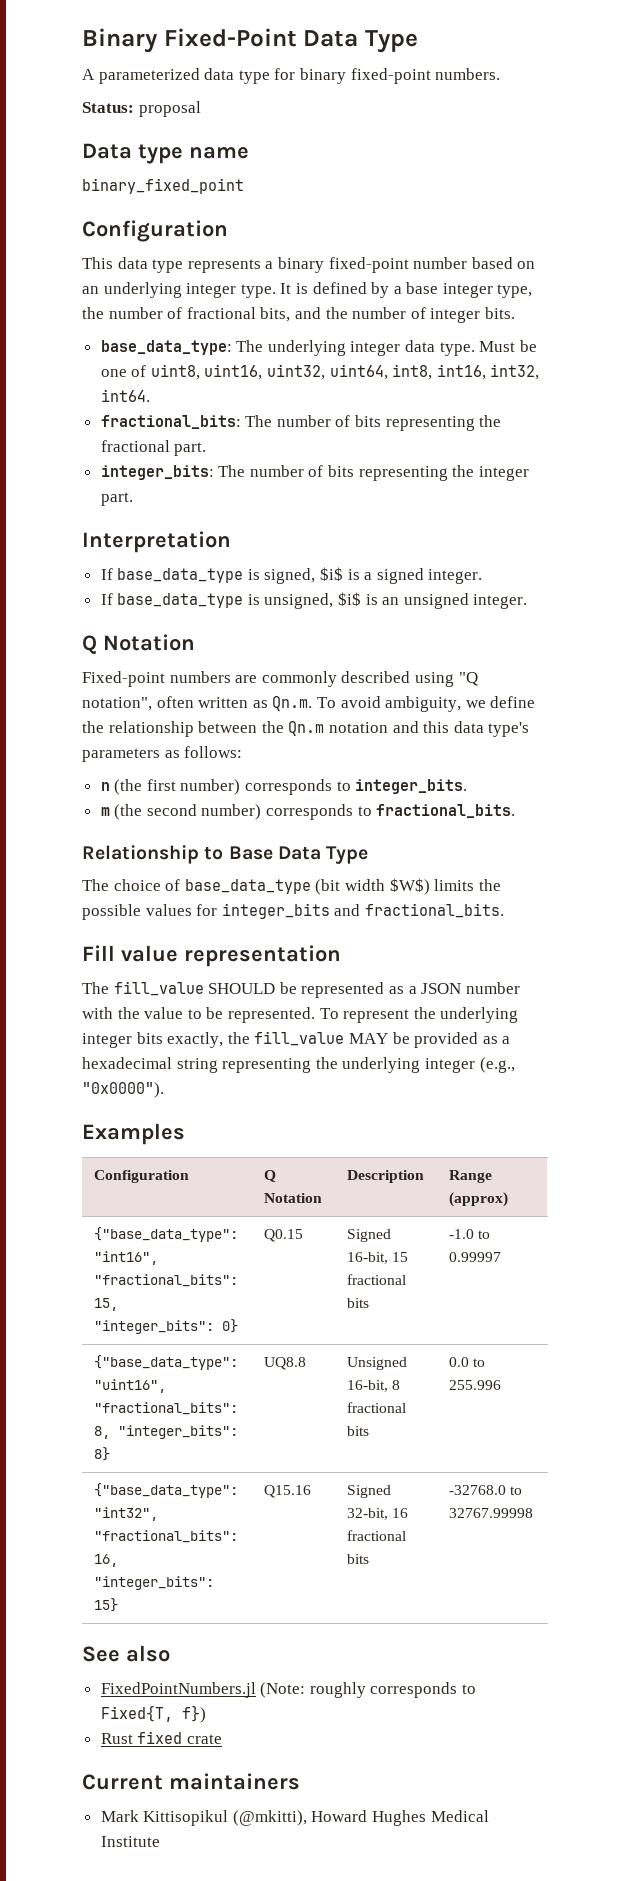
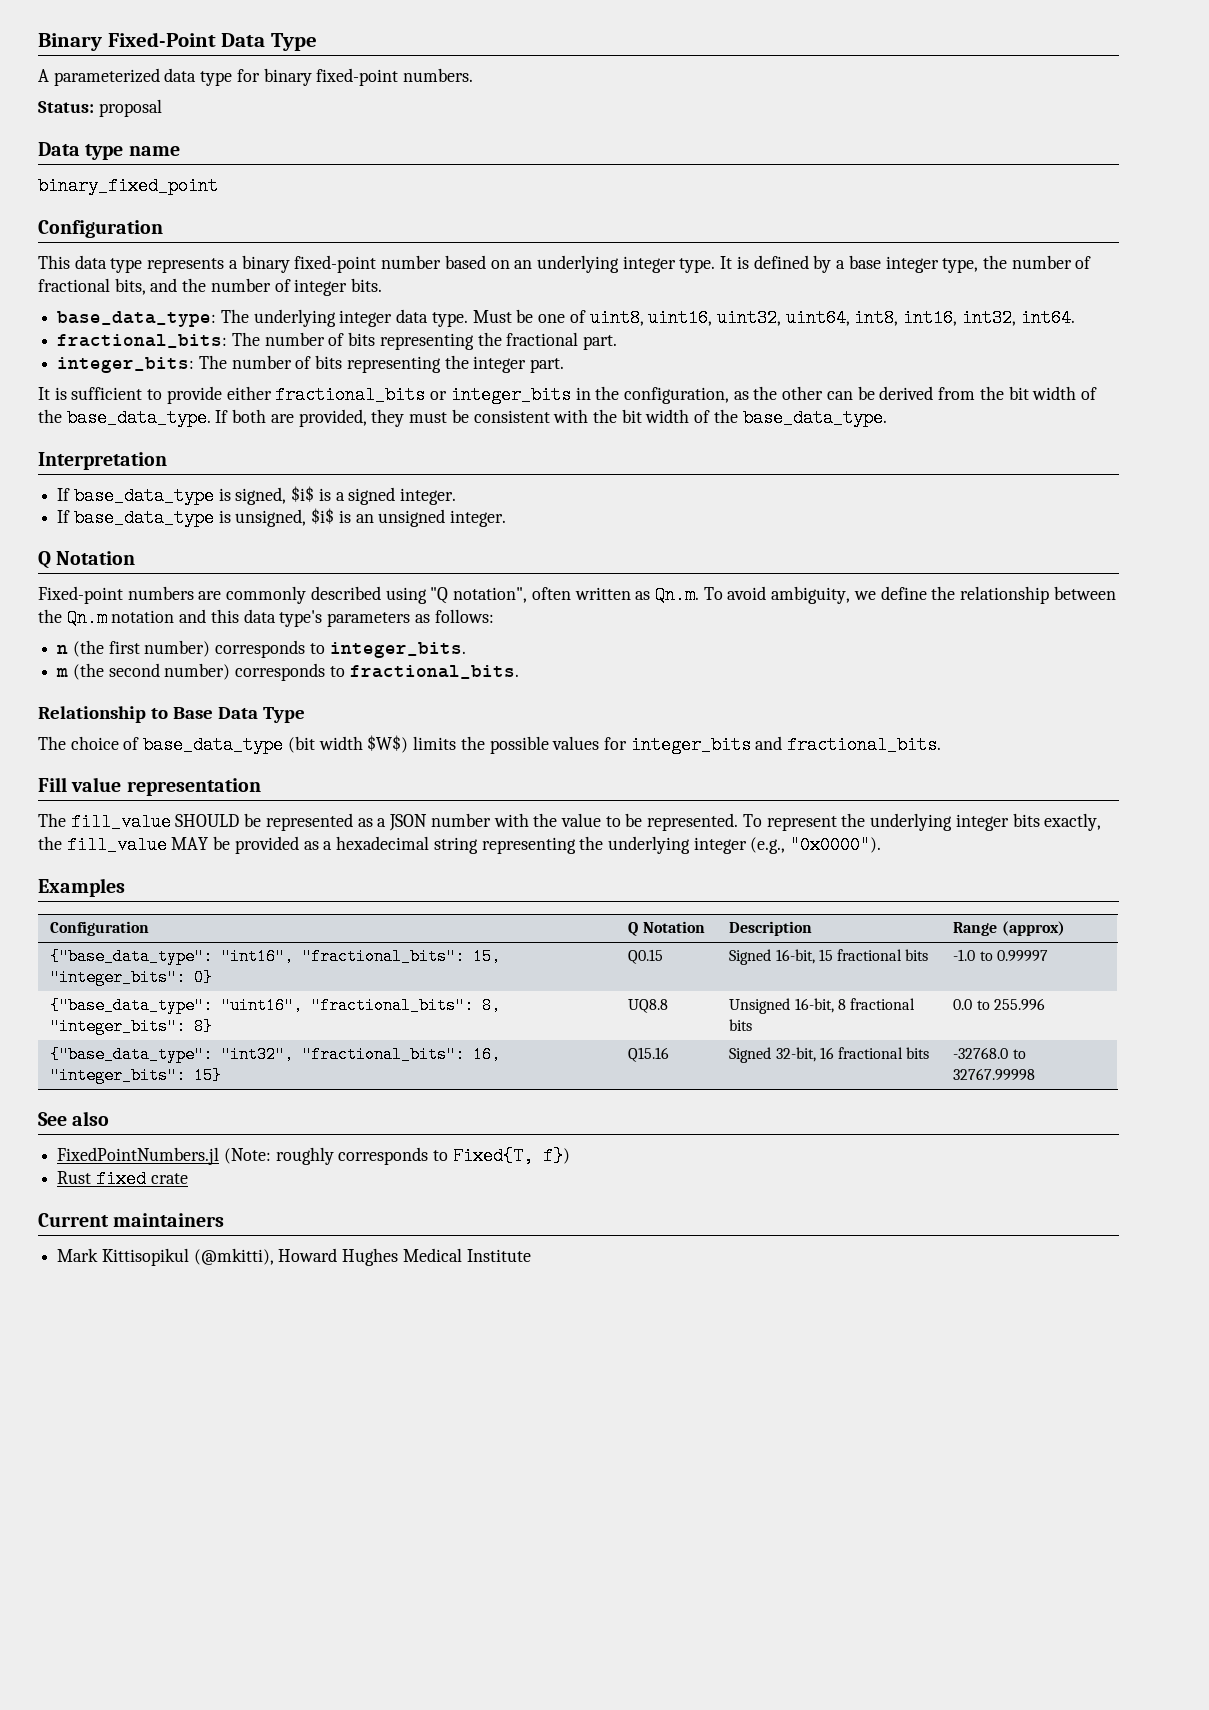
(133, 499) none -> [38,386,1097,404] [38,409,887,427] // It is sufficient to provide either fractional_bits or integer_bits in the configuration, as the other can be derived from the bit width of the base_data_type. If both are provided, they must be consistent with the bit width of the base_data_type.

